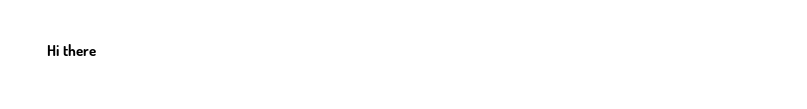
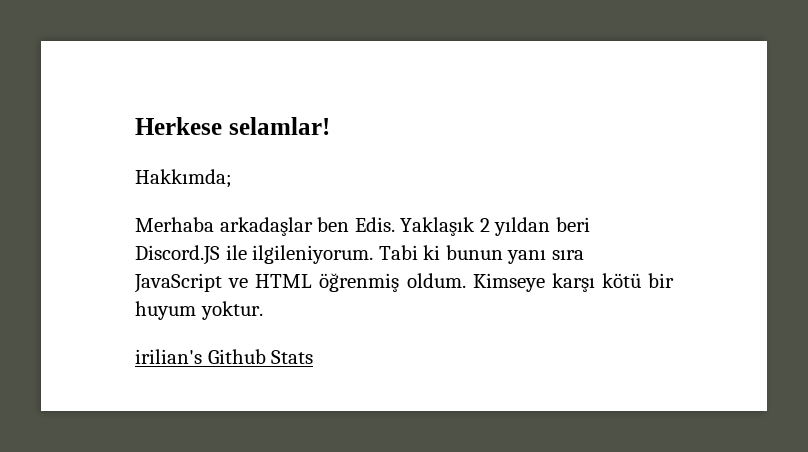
[47,44,97,56] Hi there -> [135,117,330,135] [135,169,232,188] [135,217,590,236] [135,245,584,265] [134,273,674,293] [135,301,263,320] [135,349,314,364] Herkese selamlar! // Hakkımda; // Merhaba arkadaşlar ben Edis. Yaklaşık 2 yıldan beri Discord.JS ile ilgileniyorum. Tabi ki bunun yanı sıra JavaScript ve HTML öğrenmiş oldum. Kimseye karşı kötü bir huyum yoktur. // irilian's Github Stats

